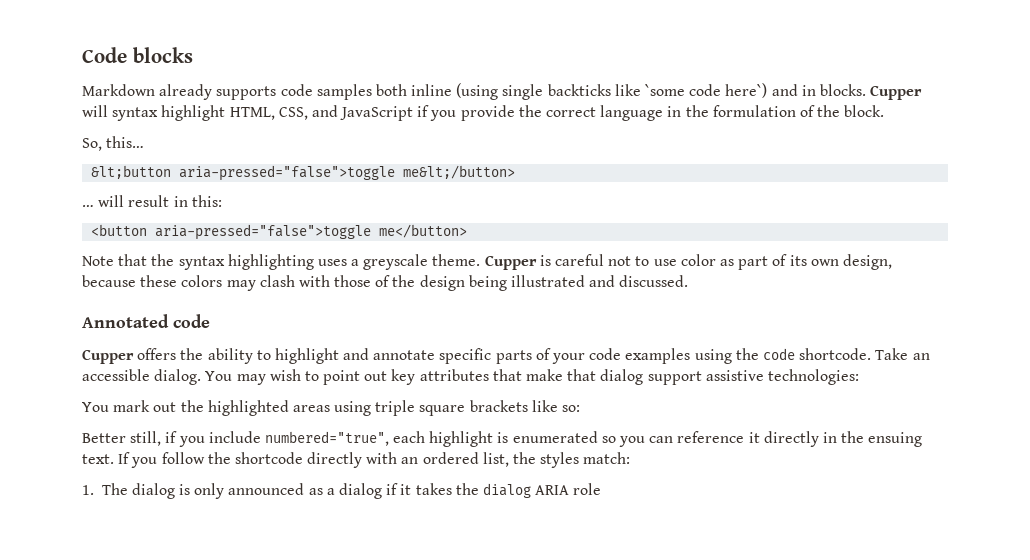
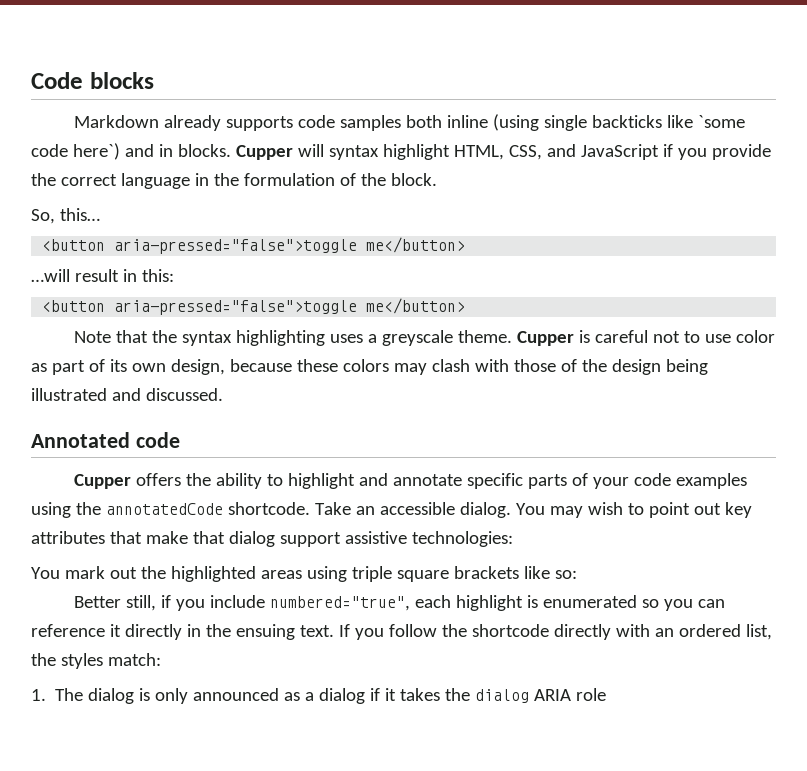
[91,165,516,181] [82,195,125,207] &lt;button aria-pressed="false">toggle me&lt;/button> // … will -> [42,237,466,254] [31,269,70,282] <button aria-pressed="false">toggle me</button> // …will
[762,348,795,360] code -> [105,503,223,515] annotatedCode

